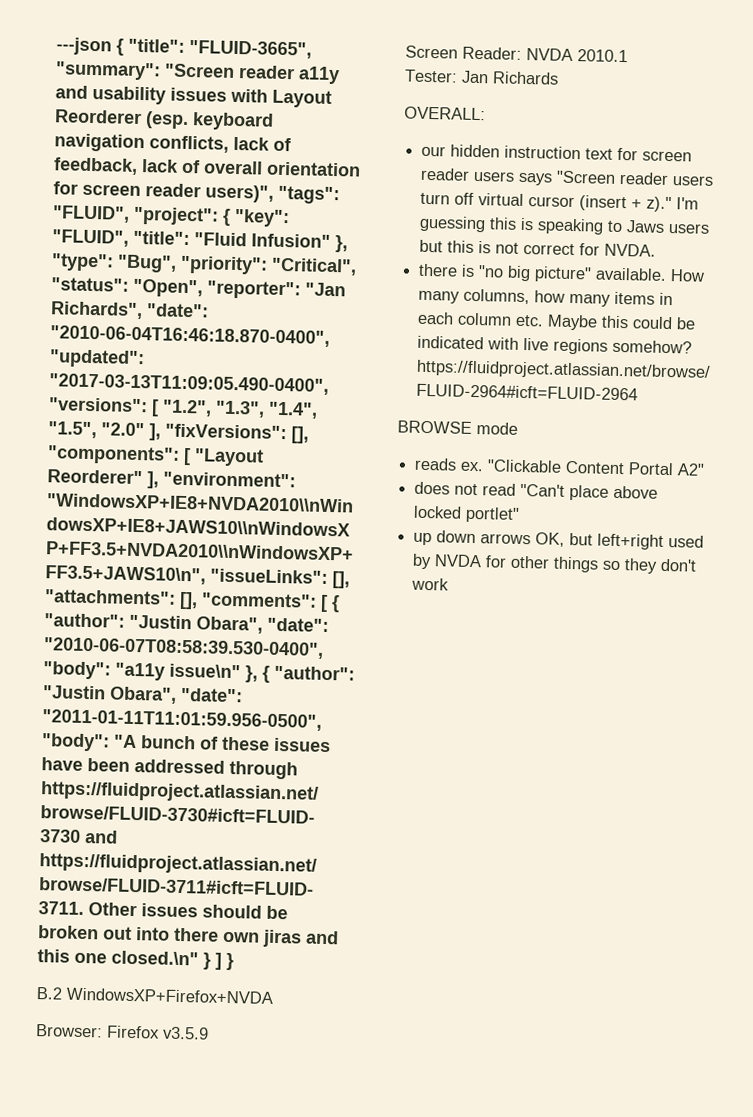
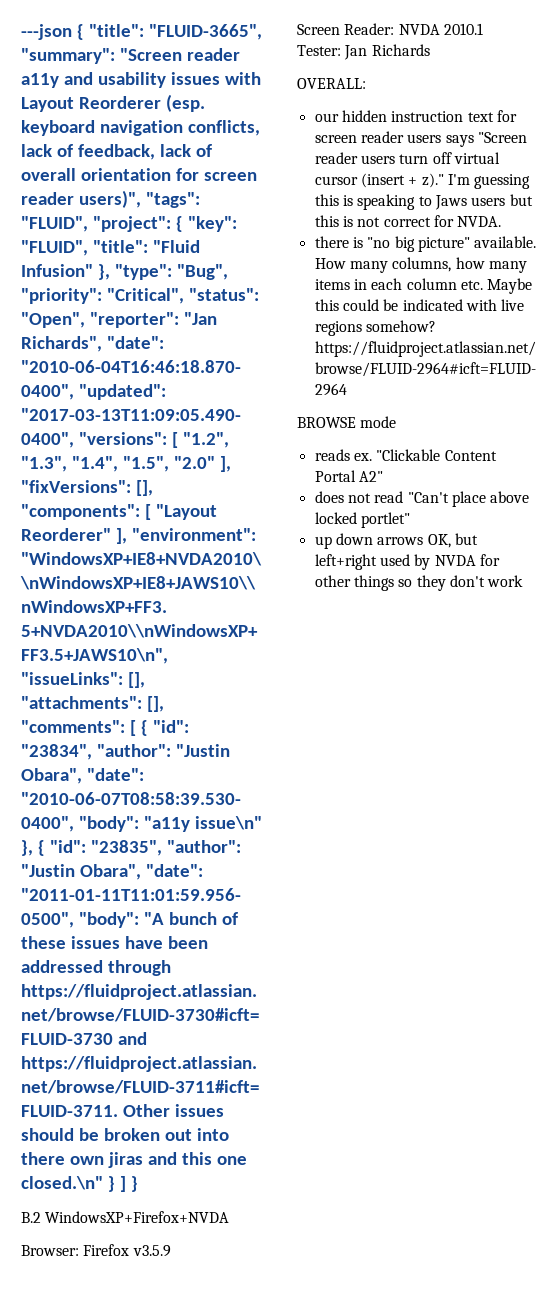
(340, 604) none -> [152,720,189,733] [21,744,92,760] "id": "23834",
(270, 674) none -> [49,840,162,856] "id": "23835",

